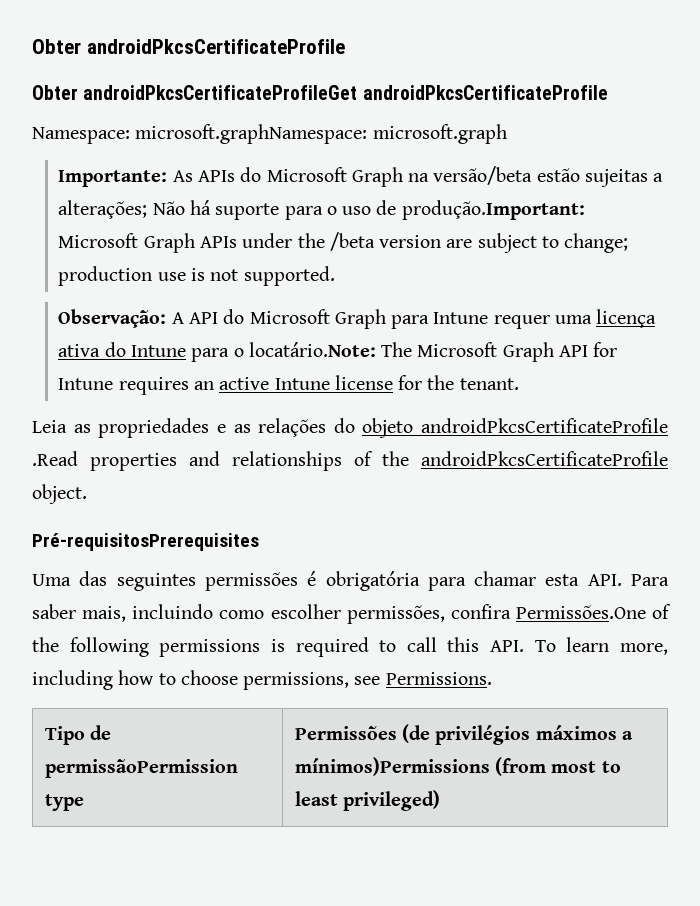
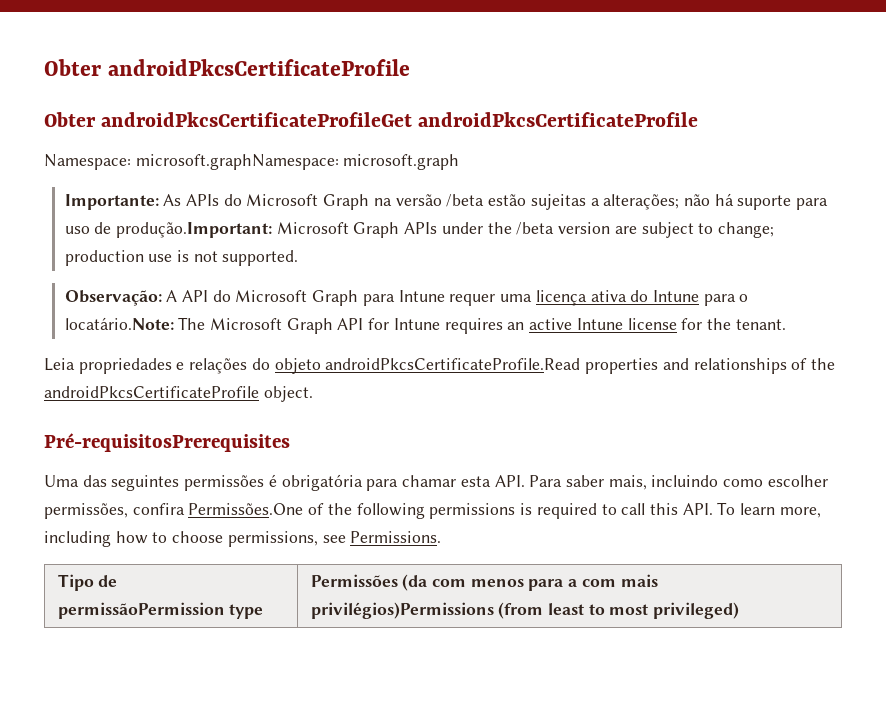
[433,166,533,185] versão/beta -> [395,194,485,207] versão /beta
[152,201,185,215] Não -> [683,194,710,206] não
[326,206,337,215] o -> (829, 204) none
[73,424,91,433] as -> (75, 364) none
[233,424,251,433] as -> (185, 366) none
[421,418,668,433] [32,451,78,466] androidPkcsCertificateProfile .Read -> [325,358,581,370] androidPkcsCertificateProfile.Read
[401,724,633,745] [294,757,621,776] [294,791,338,806] (de privilégios máximos a mínimos)Permissions (from most to least -> [402,574,658,591] [310,602,649,619] (da com menos para a com mais privilégios)Permissions (from least to most

